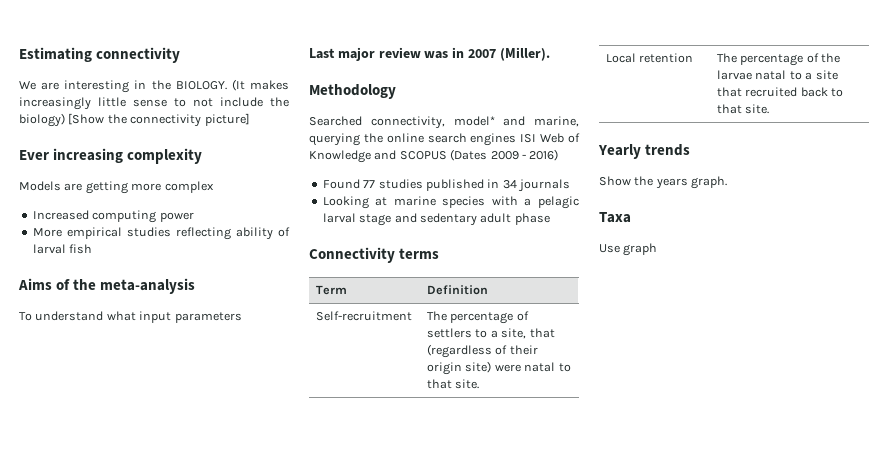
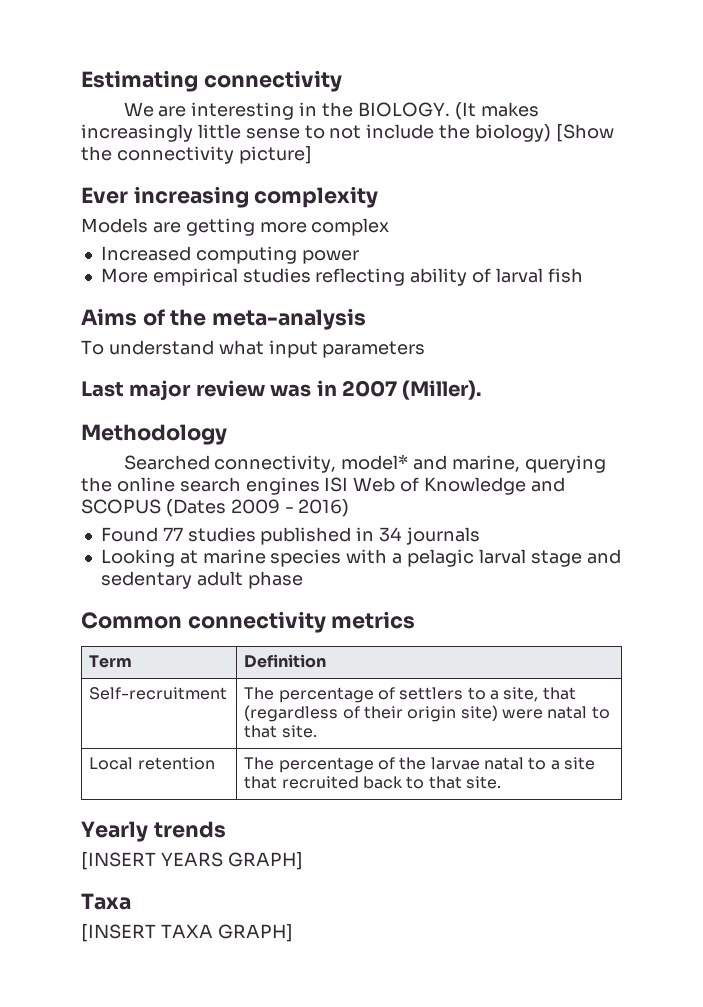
[309,247,440,263] Connectivity terms -> [81,611,416,633] Common connectivity metrics
[599,176,728,189] [599,212,631,223] [599,243,658,256] Show the years graph. // Taxa // Use graph -> [81,852,303,870] [81,893,131,910] [81,924,293,942] [INSERT YEARS GRAPH] // Taxa // [INSERT TAXA GRAPH]

